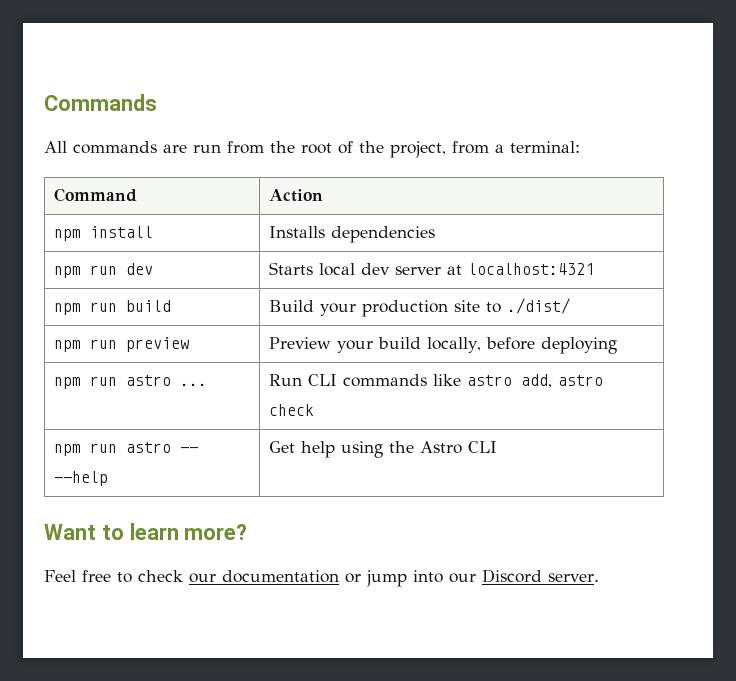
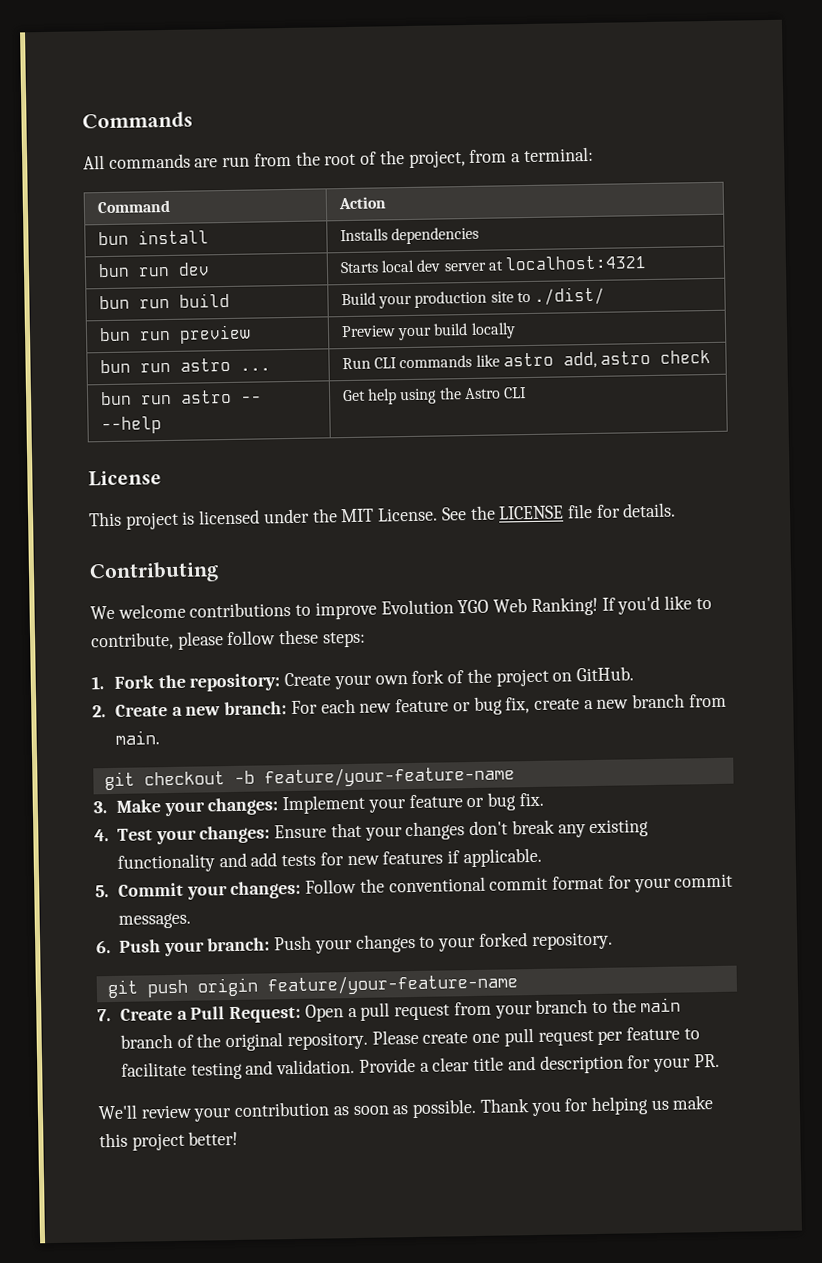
[53,229,81,241] npm -> [97,231,129,246] bun
[53,266,81,278] npm -> [97,263,130,278] bun
[53,303,81,315] npm -> [98,295,130,310] bun
[53,340,81,352] npm -> [98,327,131,342] bun
[426,337,617,354] [53,377,81,389] locally, before deploying // npm -> [470,322,516,339] [99,359,131,374] locally // bun
[53,444,81,456] npm -> [99,391,132,406] bun
[44,523,248,540] [44,569,599,587] Want to learn more? // Feel free to check our documentation or jump into our Discord server. -> [88,470,162,487] [88,502,677,530] [89,561,219,584] [90,595,712,620] [90,629,366,651] [91,666,634,692] [92,693,727,718] [115,730,161,745] [103,765,515,791] [93,792,544,817] [94,819,650,845] [117,847,542,873] [95,873,734,900] [118,912,192,929] [96,931,613,957] [106,973,518,999] [97,997,682,1024] [120,1026,700,1052] [121,1053,720,1080] [98,1095,714,1122] [99,1130,239,1151] License // This project is licensed under the MIT License. See the LICENSE file for details. // Contributing // We welcome contributions to improve Evolution YGO Web Ranking! If you'd like to contribute, please follow these steps: // 1. Fork the repository: Create your own fork of the project on GitHub. // 2. Create a new branch: For each new feature or bug fix, create a new branch from main. // git checkout -b feature/your-feature-name // 3. Make your changes: Implement your feature or bug fix. // 4. Test your changes: Ensure that your changes don't break any existing functionality and add tests for new features if applicable. // 5. Commit your changes: Follow the conventional commit format for your commit messages. // 6. Push your branch: Push your changes to your forked repository. // git push origin feature/your-feature-name // 7. Create a Pull Request: Open a pull request from your branch to the main branch of the original repository. Please create one pull request per feature to facilitate testing and validation. Provide a clear title and description for your PR. // We'll review your contribution as soon as possible. Thank you for helping us make this project better!

